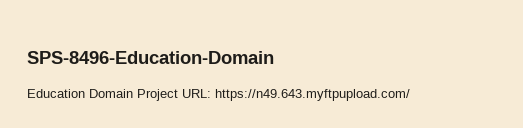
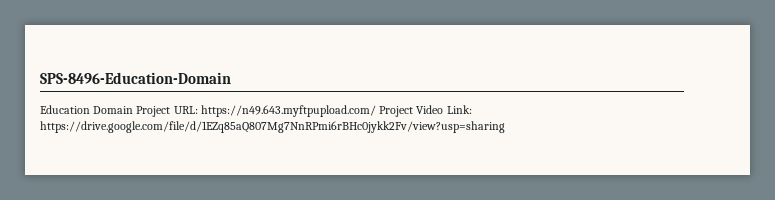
(410, 95) none -> [379,105,472,117] [40,121,505,133] Project Video Link: https://drive.google.com/file/d/1EZq85aQ807Mg7NnRPmi6rBHc0jykk2Fv/view?usp=sharing

